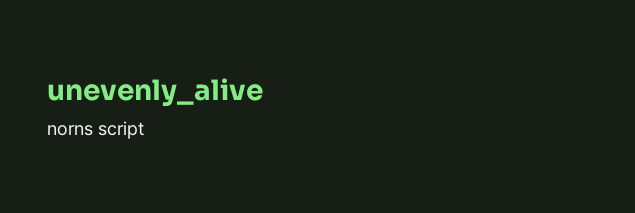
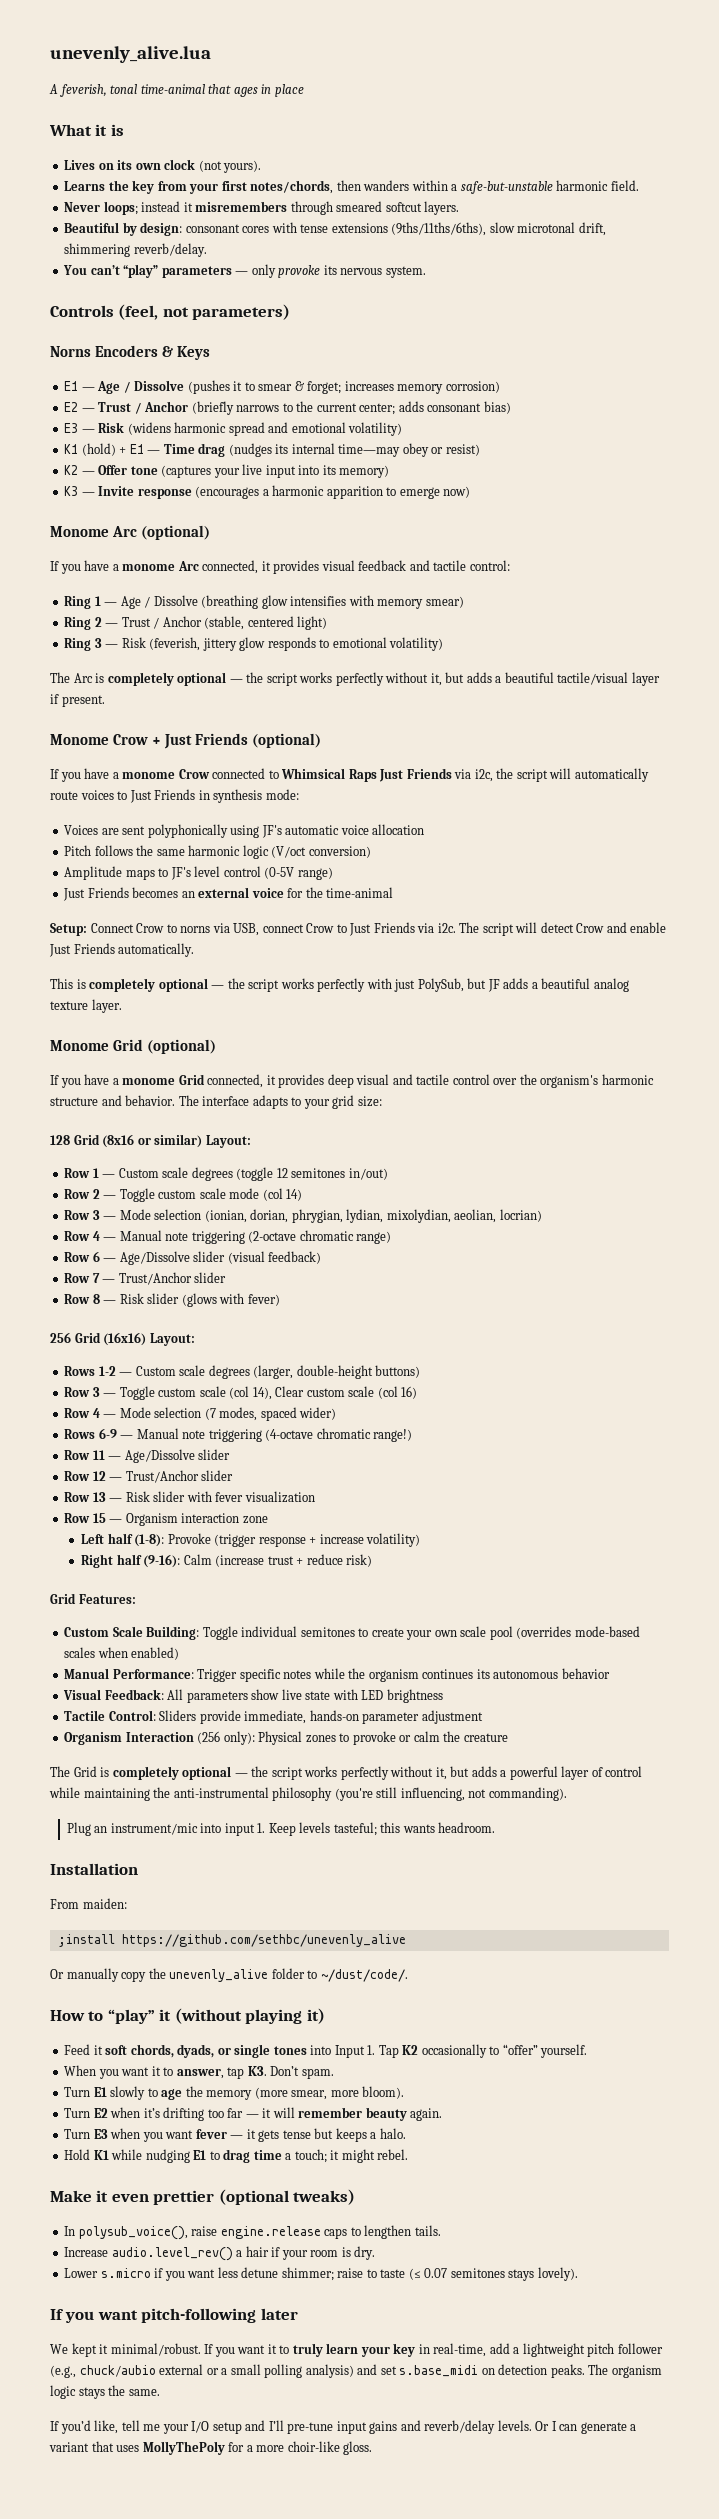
[47,78,263,107] [47,121,144,139] unevenly_alive // norns script -> [50,46,211,63] [49,84,304,97] [49,124,124,136] [64,159,262,173] [64,180,639,194] [64,201,460,215] [64,222,606,236] [64,243,207,257] [63,264,426,278] [50,304,291,320] [50,345,210,360] [64,380,500,394] [64,401,511,415] [64,422,403,436] [64,443,480,457] [64,464,390,478] [64,485,471,499] [50,525,210,540] [50,560,510,574] [64,595,464,609] [64,616,328,630] [64,637,444,651] [50,672,660,686] [50,694,105,707] [50,733,321,749] [50,768,649,782] [50,789,299,803] [64,824,425,838] [64,845,371,859] [64,866,333,880] [63,887,394,901] [50,922,667,936] [49,943,195,957] [50,978,629,992] [50,999,122,1013] [50,1039,216,1054] [50,1074,654,1088] [50,1095,382,1109] [50,1134,251,1148] [64,1167,388,1181] [64,1188,303,1202] [64,1209,542,1223] [64,1230,392,1244] [64,1251,322,1265] [64,1272,227,1285] [64,1293,280,1307] [50,1332,195,1346] [64,1365,421,1379] [64,1386,418,1400] [64,1407,337,1421] [64,1428,413,1442] [64,1449,231,1463] [64,1470,234,1483] [64,1491,315,1503] [64,1513,268,1526] [81,1533,421,1547] [81,1554,373,1568] [50,1593,136,1604] [64,1626,640,1640] [64,1647,180,1660] [64,1668,610,1682] [63,1689,443,1703] [64,1710,483,1724] [64,1731,508,1745] [50,1766,643,1780] [49,1787,567,1801] [66,1822,496,1836] [50,1863,138,1875] [50,1898,127,1909] [57,1934,406,1947] [50,1968,408,1982] [50,2008,325,2024] [64,2044,588,2058] [64,2065,334,2079] [64,2086,405,2100] [64,2107,443,2121] [64,2128,406,2142] [64,2149,409,2163] [50,2189,356,2205] [64,2225,441,2240] [64,2246,376,2261] [64,2267,578,2281] [50,2308,298,2323] [50,2343,663,2357] [50,2364,662,2378] [50,2385,160,2399] [50,2420,637,2434] [49,2441,373,2455] unevenly_alive.lua // A feverish, tonal time-animal that ages in place // What it is // Lives on its own clock (not yours). // Learns the key from your first notes/chords, then wanders within a safe-but-unstable harmonic field. // Never loops; instead it misremembers through smeared softcut layers. // Beautiful by design: consonant cores with tense extensions (9ths/11ths/6ths), slow microtonal drift, shimmering reverb/delay. // You can’t “play” parameters — only provoke its nervous system. // Controls (feel, not parameters) // Norns Encoders & Keys // E1 — Age / Dissolve (pushes it to smear & forget; increases memory corrosion) // E2 — Trust / Anchor (briefly narrows to the current center; adds consonant bias) // E3 — Risk (widens harmonic spread and emotional volatility) // K1 (hold) + E1 — Time drag (nudges its internal time—may obey or resist) // K2 — Offer tone (captures your live input into its memory) // K3 — Invite response (encourages a harmonic apparition to emerge now) // Monome Arc (optional) // If you have a monome Arc connected, it provides visual feedback and tactile control: // Ring 1 — Age / Dissolve (breathing glow intensifies with memory smear) // Ring 2 — Trust / Anchor (stable, centered light) // Ring 3 — Risk (feverish, jittery glow responds to emotional volatility) // The Arc is completely optional — the script works perfectly without it, but adds a beautiful tactile/visual layer if present. // Monome Crow + Just Friends (optional) // If you have a monome Crow connected to Whimsical Raps Just Friends via i2c, the script will automatically route voices to Just Friends in synthesis mode: // Voices are sent polyphonically using JF's automatic voice allocation // Pitch follows the same harmonic logic (V/oct conversion) // Amplitude maps to JF's level control (0-5V range) // Just Friends becomes an external voice for the time-animal // Setup: Connect Crow to norns via USB, connect Crow to Just Friends via i2c. The script will detect Crow and enable Just Friends automatically. // This is completely optional — the script works perfectly with just PolySub, but JF adds a beautiful analog texture layer. // Monome Grid (optional) // If you have a monome Grid connected, it provides deep visual and tactile control over the organism's harmonic structure and behavior. The interface adapts to your grid size: // 128 Grid (8x16 or similar) Layout: // Row 1 — Custom scale degrees (toggle 12 semitones in/out) // Row 2 — Toggle custom scale mode (col 14) // Row 3 — Mode selection (ionian, dorian, phrygian, lydian, mixolydian, aeolian, locrian) // Row 4 — Manual note triggering (2-octave chromatic range) // Row 6 — Age/Dissolve slider (visual feedback) // Row 7 — Trust/Anchor slider // Row 8 — Risk slider (glows with fever) // 256 Grid (16x16) Layout: // Rows 1-2 — Custom scale degrees (larger, double-height buttons) // Row 3 — Toggle custom scale (col 14), Clear custom scale (col 16) // Row 4 — Mode selection (7 modes, spaced wider) // Rows 6-9 — Manual note triggering (4-octave chromatic range!) // Row 11 — Age/Dissolve slider // Row 12 — Trust/Anchor slider // Row 13 — Risk slider with fever visualization // Row 15 — Organism interaction zone // Left half (1-8): Provoke (trigger response + increase volatility) // Right half (9-16): Calm (increase trust + reduce risk) // Grid Features: // Custom Scale Building: Toggle individual semitones to create your own scale pool (overrides mode-based scales when enabled) // Manual Performance: Trigger specific notes while the organism continues its autonomous behavior // Visual Feedback: All parameters show live state with LED brightness // Tactile Control: Sliders provide immediate, hands-on parameter adjustment // Organism Interaction (256 only): Physical zones to provoke or calm the creature // The Grid is completely optional — the script works perfectly without it, but adds a powerful layer of control while maintaining the anti-instrumental philosophy (you're still influencing, not commanding). // Plug an instrument/mic into input 1. Keep levels tasteful; this wants headroom. // Installation // From maiden: // ;install https://github.com/sethbc/unevenly_alive // Or manually copy the unevenly_alive folder to ~/dust/code/. // How to “play” it (without playing it) // Feed it soft chords, dyads, or single tones into Input 1. Tap K2 occasionally to “offer” yourself. // When you want it to answer, tap K3. Don’t spam. // Turn E1 slowly to age the memory (more smear, more bloom). // Turn E2 when it’s drifting too far — it will remember beauty again. // Turn E3 when you want fever — it gets tense but keeps a halo. // Hold K1 while nudging E1 to drag time a touch; it might rebel. // Make it even prettier (optional tweaks) // In polysub_voice(), raise engine.release caps to lengthen tails. // Increase audio.level_rev() a hair if your room is dry. // Lower s.micro if you want less detune shimmer; raise to taste (≤ 0.07 semitones stays lovely). // If you want pitch-following later // We kept it minimal/robust. If you want it to truly learn your key in real-time, add a lightweight pitch follower (e.g., chuck/aubio external or a small polling analysis) and set s.base_midi on detection peaks. The organism logic stays the same. // If you’d like, tell me your I/O setup and I’ll pre-tune input gains and reverb/delay levels. Or I can generate a variant that uses MollyThePoly for a more choir-like gloss.

